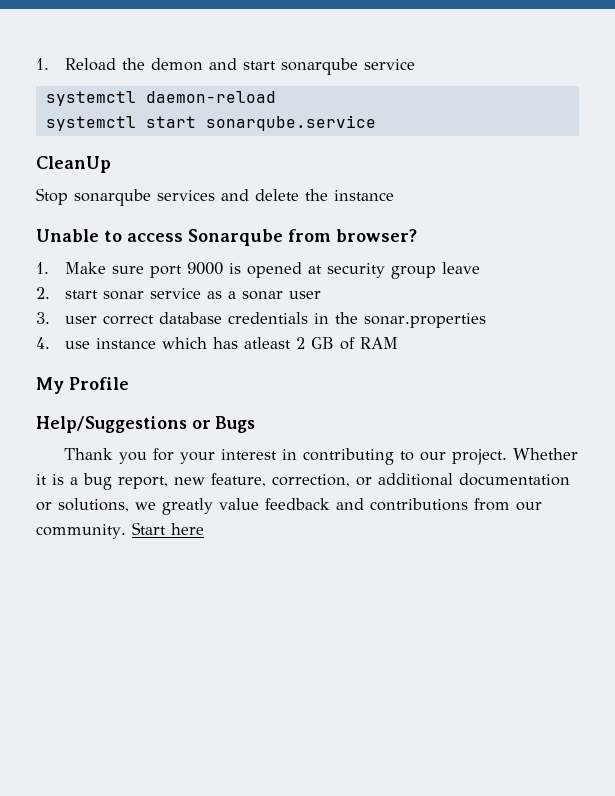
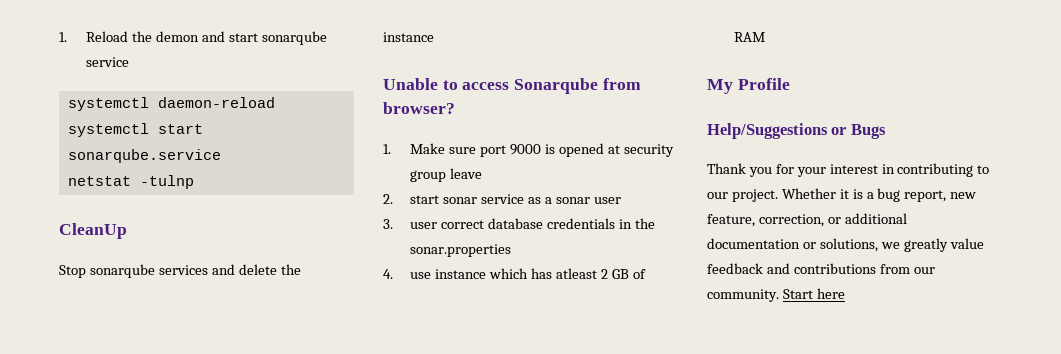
(376, 123) none -> [67,175,194,189] // netstat -tulnp

